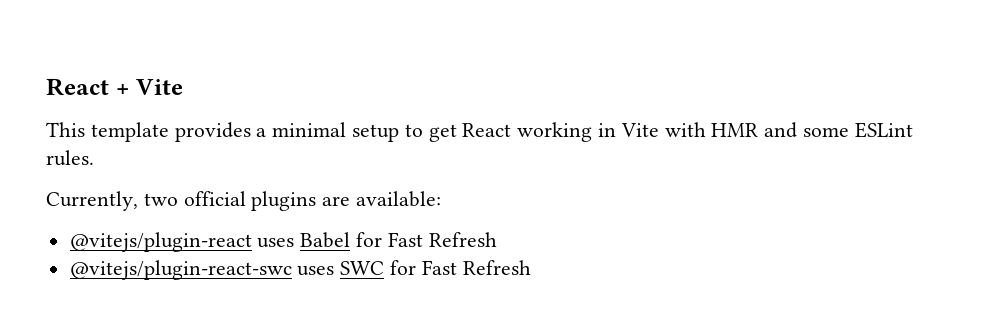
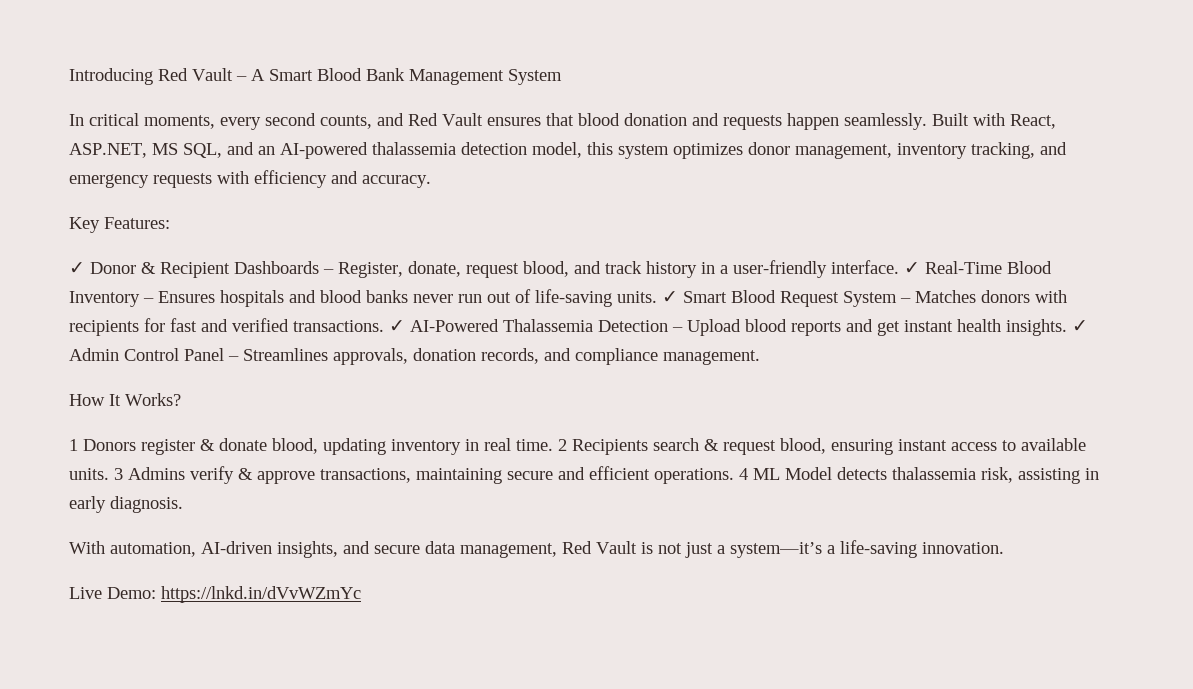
[46,78,183,96] [46,122,913,142] [46,150,94,166] [46,191,442,211] [69,232,497,252] [69,260,531,280] React + Vite // This template provides a minimal setup to get React working in Vite with HMR and some ESLint rules. // Currently, two official plugins are available: // @vitejs/plugin-react uses Babel for Fast Refresh // @vitejs/plugin-react-swc uses SWC for Fast Refresh -> [69,68,562,85] [69,113,1056,130] [69,142,1067,159] [69,170,431,188] [69,217,170,233] [69,260,1052,278] [69,289,1067,307] [69,318,1088,336] [69,348,760,365] [69,393,181,406] [69,438,1086,455] [69,466,1099,484] [69,496,183,513] [69,540,1004,558] [69,586,361,603] Introducing Red Vault – A Smart Blood Bank Management System // In critical moments, every second counts, and Red Vault ensures that blood donation and requests happen seamlessly. Built with React, ASP.NET, MS SQL, and an AI-powered thalassemia detection model, this system optimizes donor management, inventory tracking, and emergency requests with efficiency and accuracy. // Key Features: // ✓ Donor & Recipient Dashboards – Register, donate, request blood, and track history in a user-friendly interface. ✓ Real-Time Blood Inventory – Ensures hospitals and blood banks never run out of life-saving units. ✓ Smart Blood Request System – Matches donors with recipients for fast and verified transactions. ✓ AI-Powered Thalassemia Detection – Upload blood reports and get instant health insights. ✓ Admin Control Panel – Streamlines approvals, donation records, and compliance management. // How It Works? // 1 Donors register & donate blood, updating inventory in real time. 2 Recipients search & request blood, ensuring instant access to available units. 3 Admins verify & approve transactions, maintaining secure and efficient operations. 4 ML Model detects thalassemia risk, assisting in early diagnosis. // With automation, AI-driven insights, and secure data management, Red Vault is not just a system—it’s a life-saving innovation. // Live Demo: https://lnkd.in/dVvWZmYc

